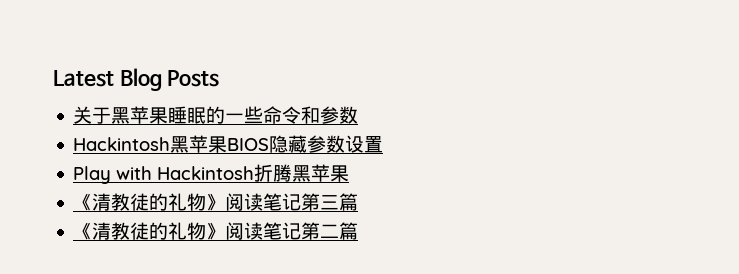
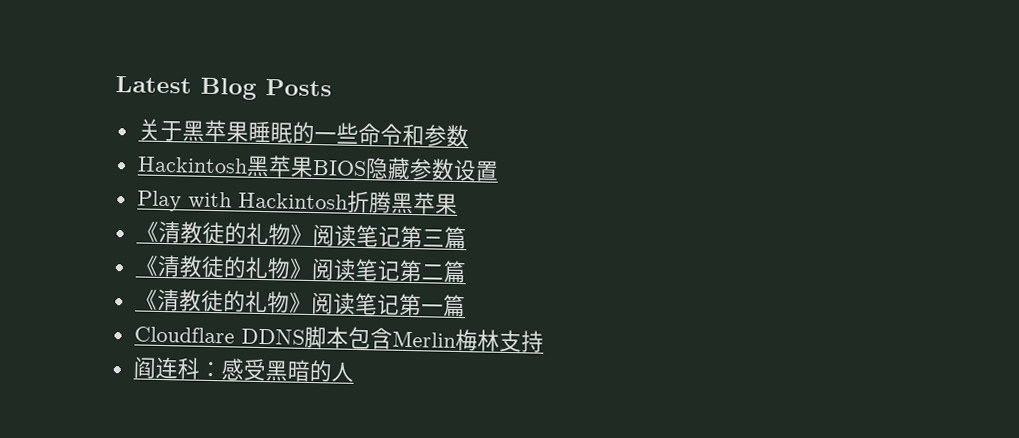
(359, 231) none -> [134,288,466,318] [133,325,544,353] [132,356,355,383] // 《清教徒的礼物》阅读笔记第一篇 // Cloudflare DDNS脚本包含Merlin梅林支持 // 阎连科：感受黑暗的人

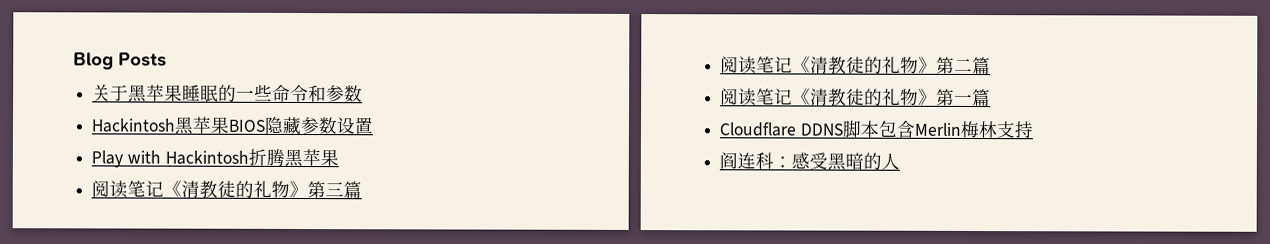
[115,76,192,94] Latest -> (73, 61) none
[135,220,467,250] [134,254,467,284] [134,288,400,316] 《清教徒的礼物》阅读笔记第三篇 // 《清教徒的礼物》阅读笔记第二篇 // 《清教徒的礼物》阅读笔记 -> [91,180,363,199] [720,56,992,75] [720,88,938,107] 阅读笔记《清教徒的礼物》第三篇 // 阅读笔记《清教徒的礼物》第二篇 // 阅读笔记《清教徒的礼物》

